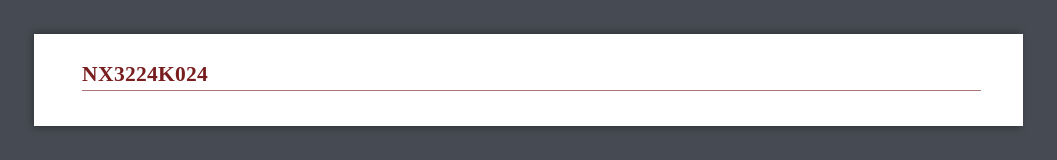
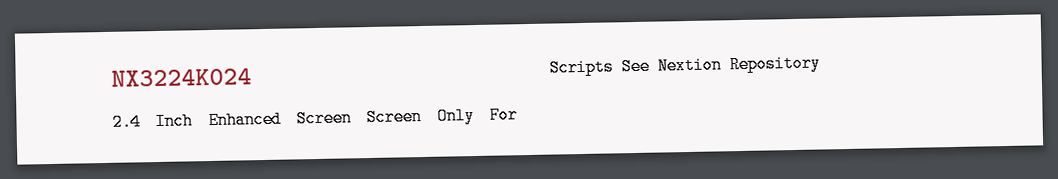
(208, 74) none -> [112,106,518,131] [549,54,821,77] // 2.4 Inch Enhanced Screen Screen Only For Scripts See Nextion Repository

